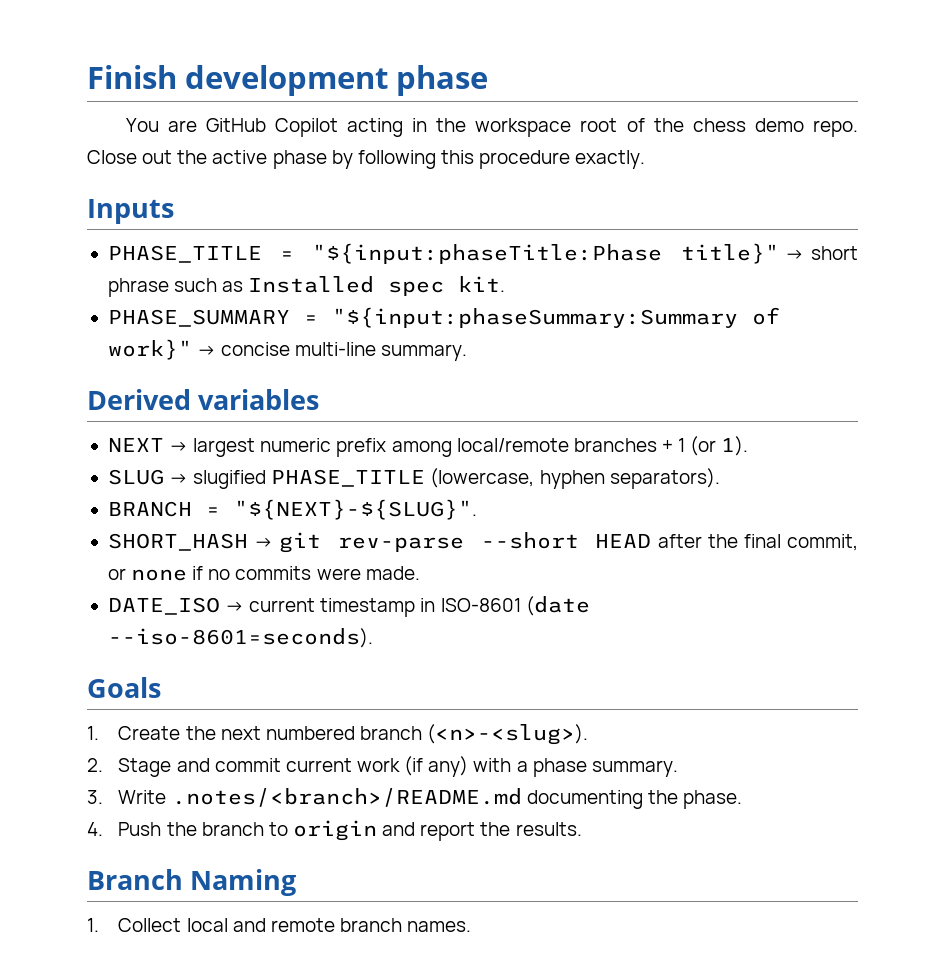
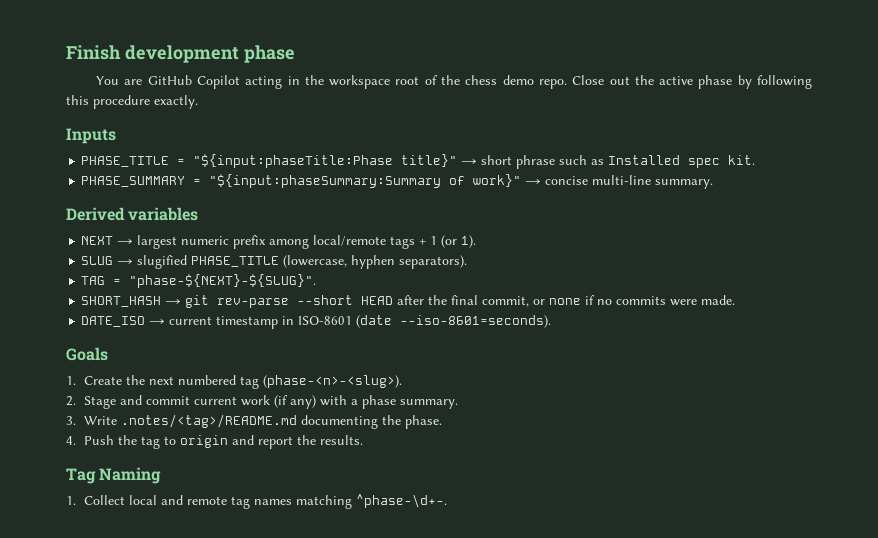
[573,438,657,452] branches -> [390,236,416,249] tags
[107,499,477,520] BRANCH = "${NEXT}-${SLUG}". -> [81,274,317,288] TAG = "phase-${NEXT}-${SLUG}".
[359,724,589,745] branch (<n>-<slug>). -> [240,375,403,389] tag (phase-<n>-<slug>).
[171,788,522,807] .notes/<branch>/README.md -> [121,414,298,428] .notes/<tag>/README.md
[201,822,264,836] branch -> [141,436,161,449] tag
[87,869,183,890] Branch -> [66,468,96,484] Tag
[339,918,472,932] branch names. -> [231,494,448,509] tag names matching ^phase-\d+-.

